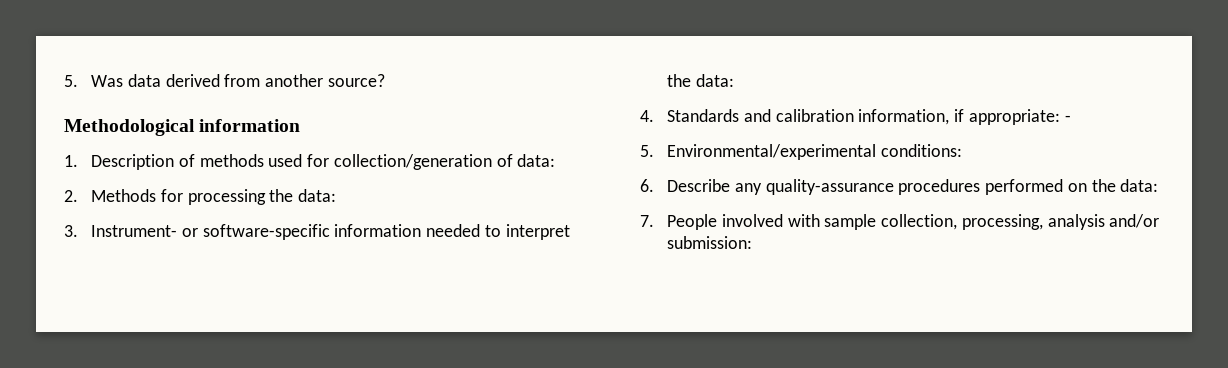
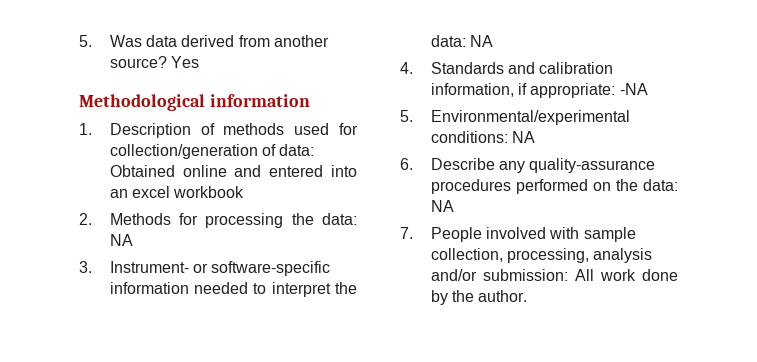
(385, 80) none -> [170,56,199,68] Yes
(556, 160) none -> [109,165,357,177] [109,186,245,198] Obtained online and entered into an excel workbook
(337, 195) none -> [109,234,133,246] NA
(734, 80) none -> [469,35,493,47] NA
[1064,115,1071,122] - -> [619,83,648,95] -NA
(962, 150) none -> [511,131,535,143] NA
(1159, 185) none -> [430,200,454,212] NA
(753, 242) none -> [574,269,678,281] [430,290,528,305] All work done by the author.

